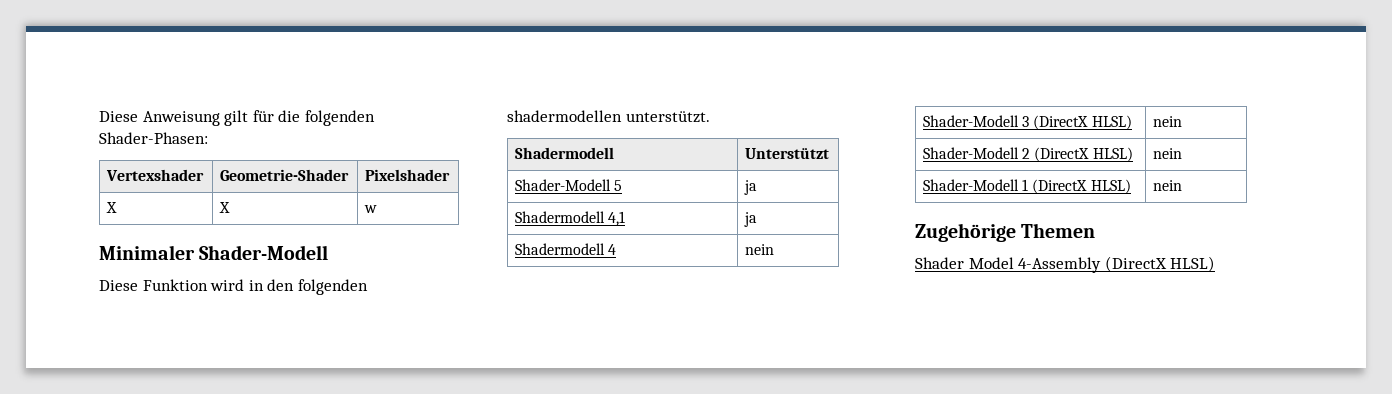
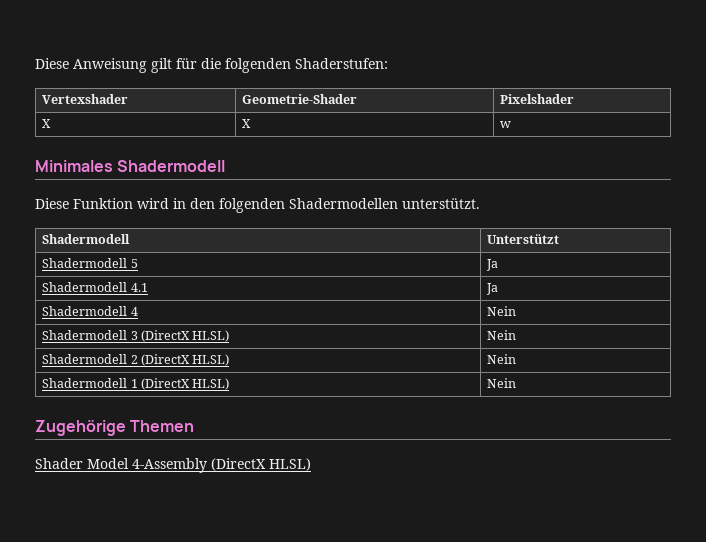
[99,132,208,144] Shader-Phasen: -> [295,58,388,69] Shaderstufen:
[99,245,329,260] Minimaler Shader-Modell -> [35,160,226,172] Minimales Shadermodell
[507,110,622,122] shadermodellen -> [289,198,398,209] Shadermodellen
[515,179,612,191] Shader-Modell -> [42,258,128,268] Shadermodell
[744,180,758,195] [515,211,626,226] [744,212,758,227] ja // Shadermodell 4,1 | ja -> [486,259,499,271] [42,282,148,292] [486,283,499,295] Ja // Shadermodell 4.1 | Ja
[745,244,775,255] [923,115,1020,127] nein // Shader-Modell -> [487,306,517,316] [42,330,128,340] Nein // Shadermodell
[1153,116,1183,127] [923,147,1020,159] nein // Shader-Modell -> [487,330,517,340] [42,354,128,364] Nein // Shadermodell
[1153,148,1183,159] [923,179,1020,191] nein // Shader-Modell -> [487,354,517,364] [42,378,128,388] Nein // Shadermodell
[1153,180,1183,191] nein -> [487,378,517,388] Nein

